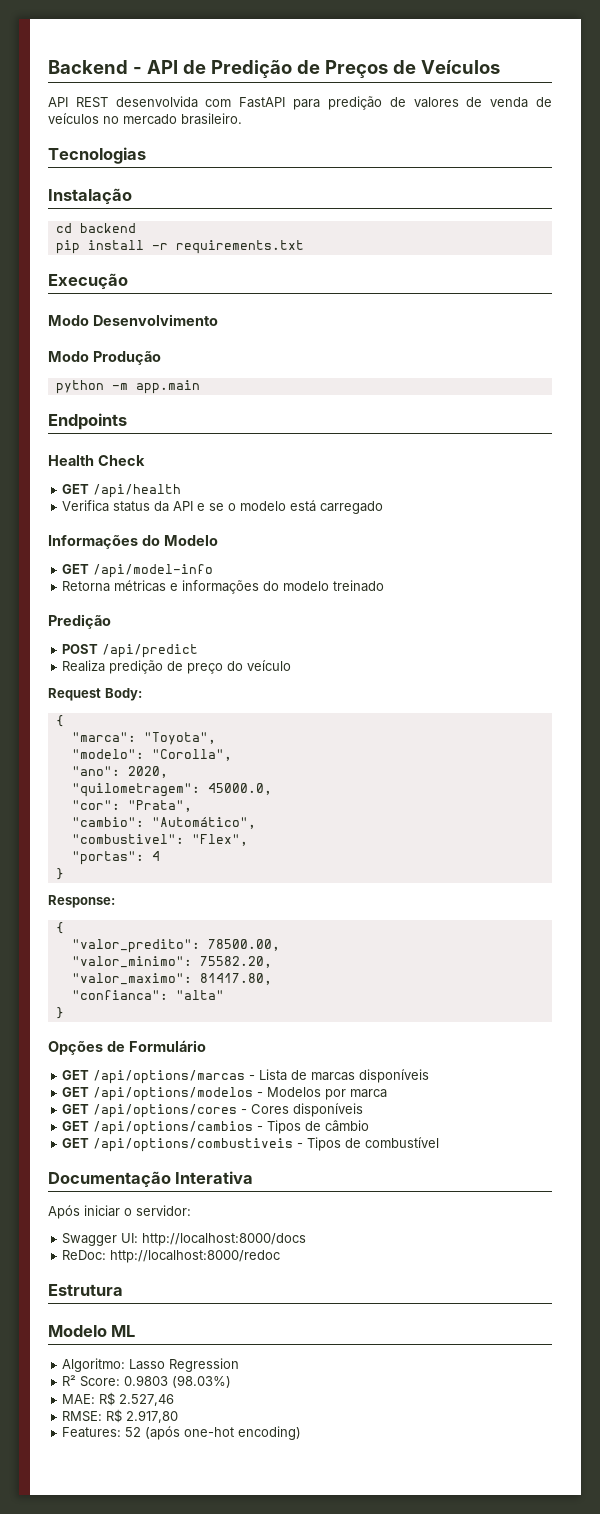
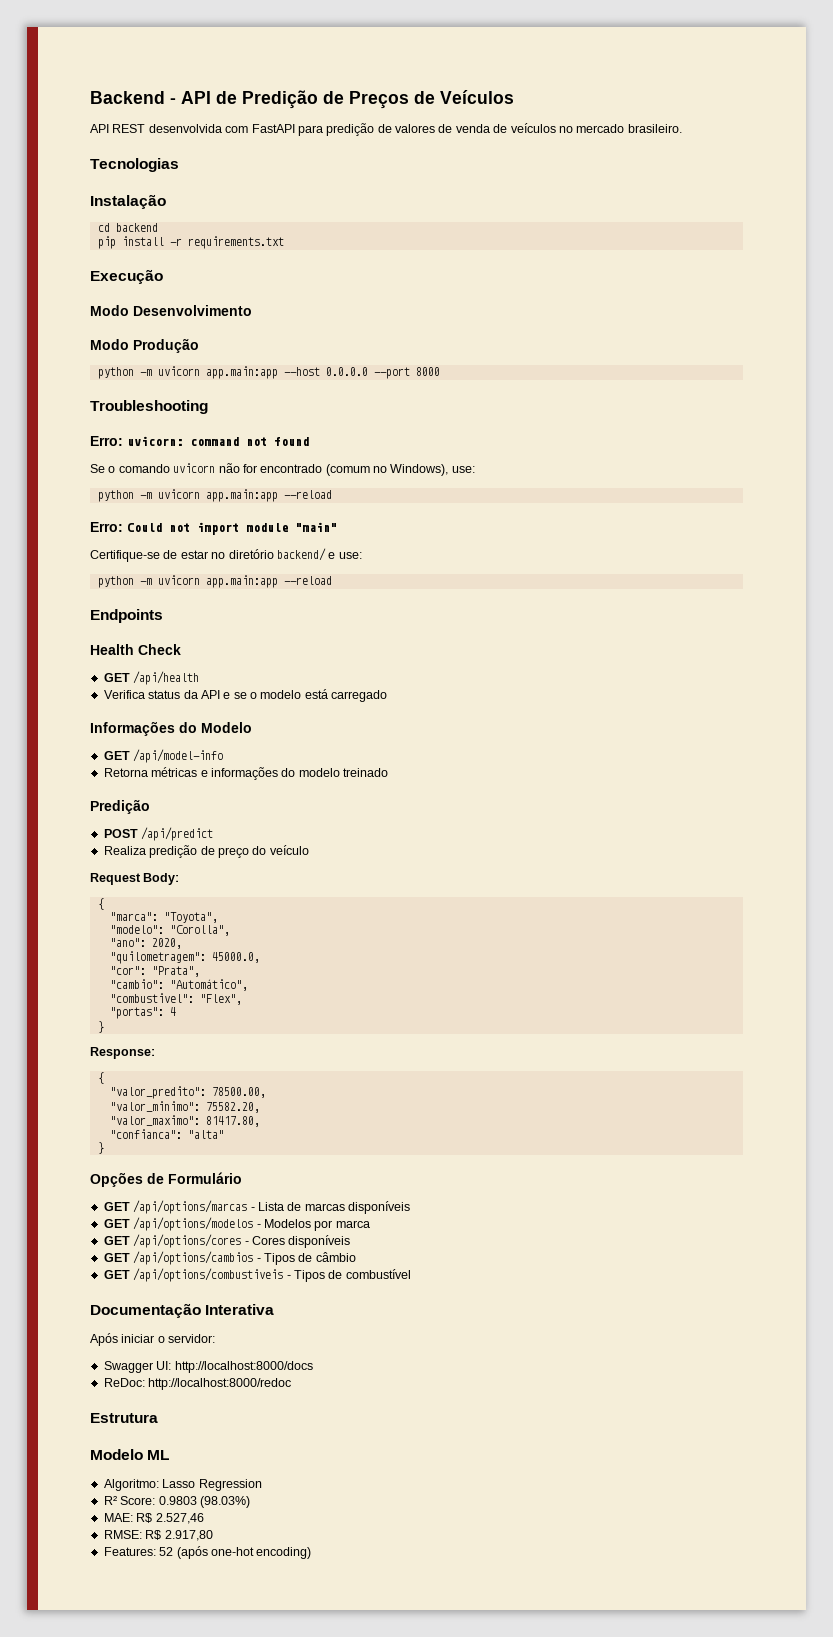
[135,380,200,394] app.main -> [157,366,440,379] [90,400,208,414] [90,436,309,446] [90,463,475,476] [97,489,332,502] [90,522,337,535] [90,548,362,562] [97,575,332,588] uvicorn app.main:app --host 0.0.0.0 --port 8000 // Troubleshooting // Erro: uvicorn: command not found // Se o comando uvicorn não for encontrado (comum no Windows), use: // python -m uvicorn app.main:app --reload // Erro: Could not import module "main" // Certifique-se de estar no diretório backend/ e use: // python -m uvicorn app.main:app --reload

